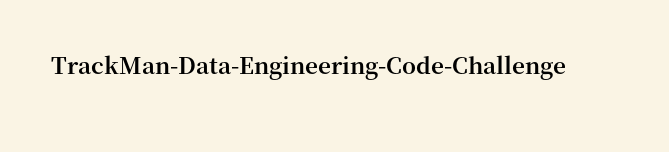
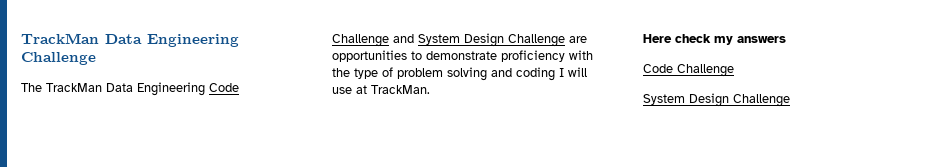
[51,55,566,80] TrackMan-Data-Engineering-Code-Challenge -> [21,33,239,47] [21,52,96,65] [21,82,239,96] [332,33,587,47] [332,50,593,62] [332,67,587,81] [332,85,430,94] [643,34,786,45] [643,64,734,77] [643,93,790,107] TrackMan Data Engineering Challenge // The TrackMan Data Engineering Code Challenge and System Design Challenge are opportunities to demonstrate proficiency with the type of problem solving and coding I will use at TrackMan. // Here check my answers // Code Challenge // System Design Challenge

